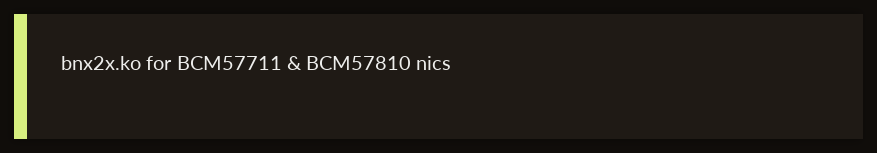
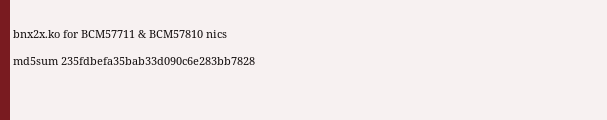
(452, 63) none -> [13,57,255,65] // md5sum 235fdbefa35bab33d090c6e283bb7828

